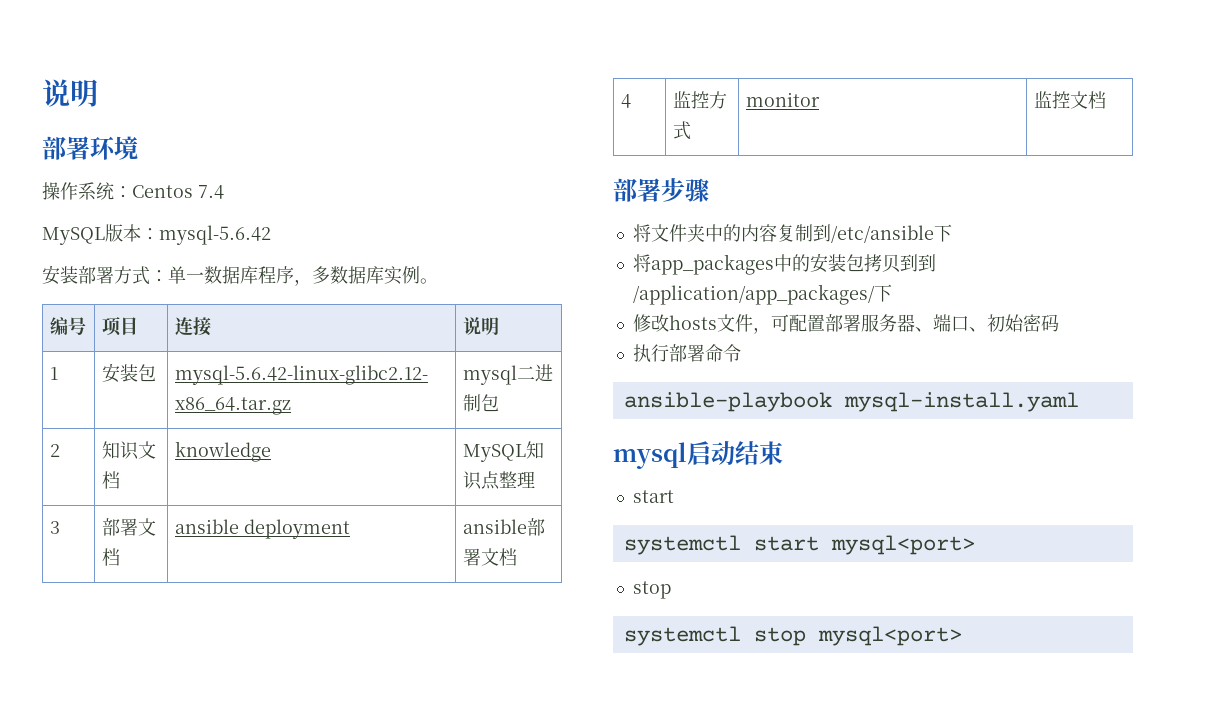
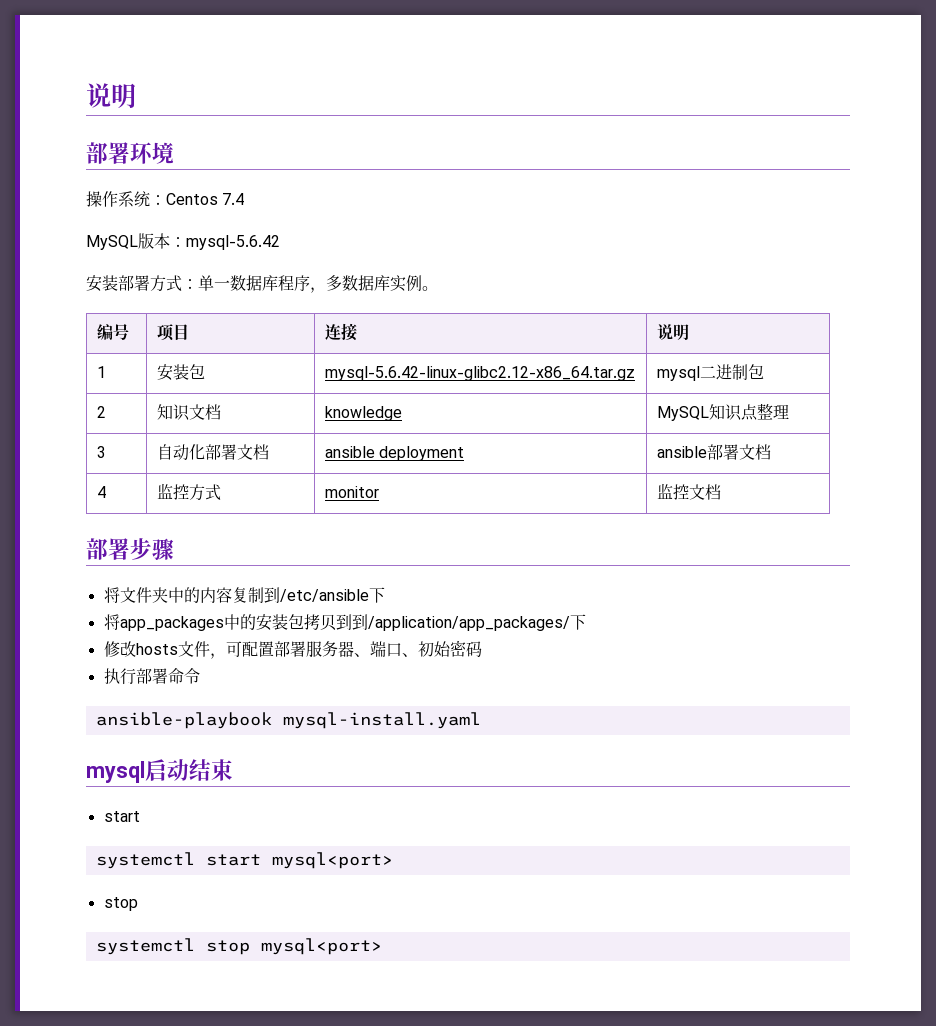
(61, 527) none -> [156,444,205,461] 自动化

